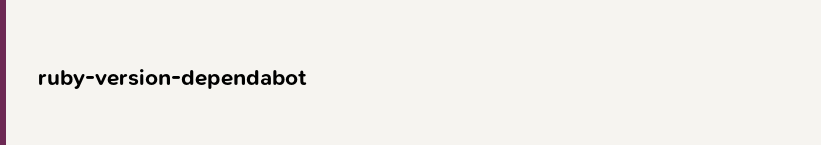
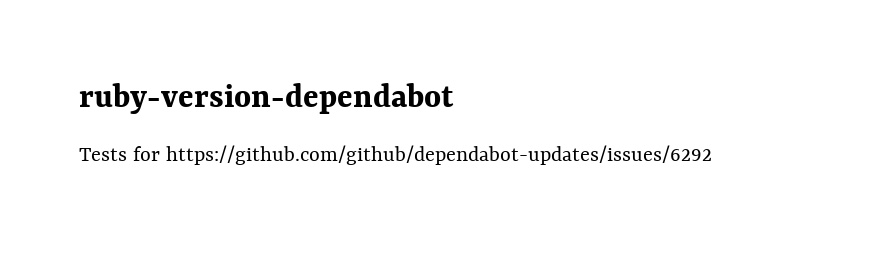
(307, 79) none -> [79,145,713,165] // Tests for https://github.com/github/dependabot-updates/issues/6292

